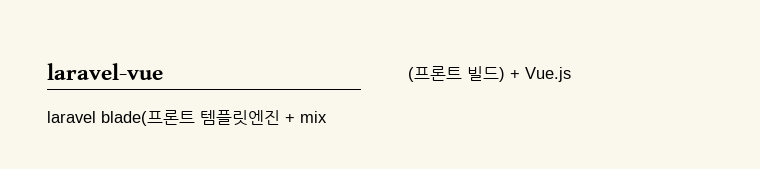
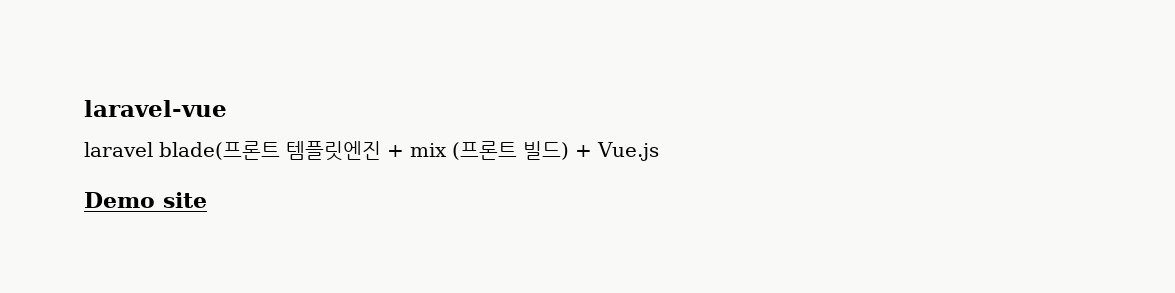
(571, 74) none -> [84,192,207,208] // Demo site

